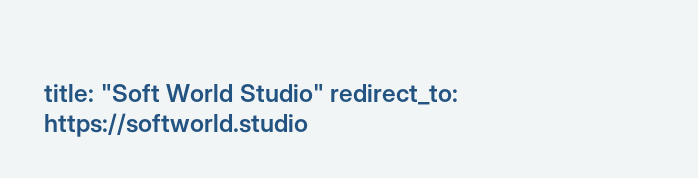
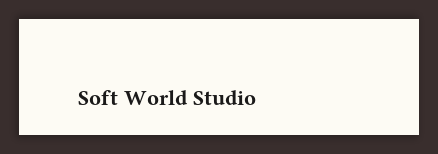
[44,84,459,105] [44,113,308,137] title: "Soft World Studio" redirect_to: https://softworld.studio -> [78,90,256,105] Soft World Studio

